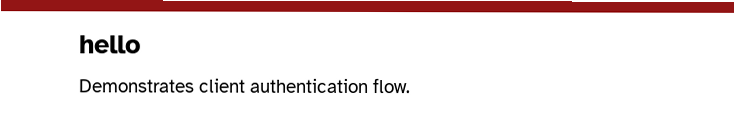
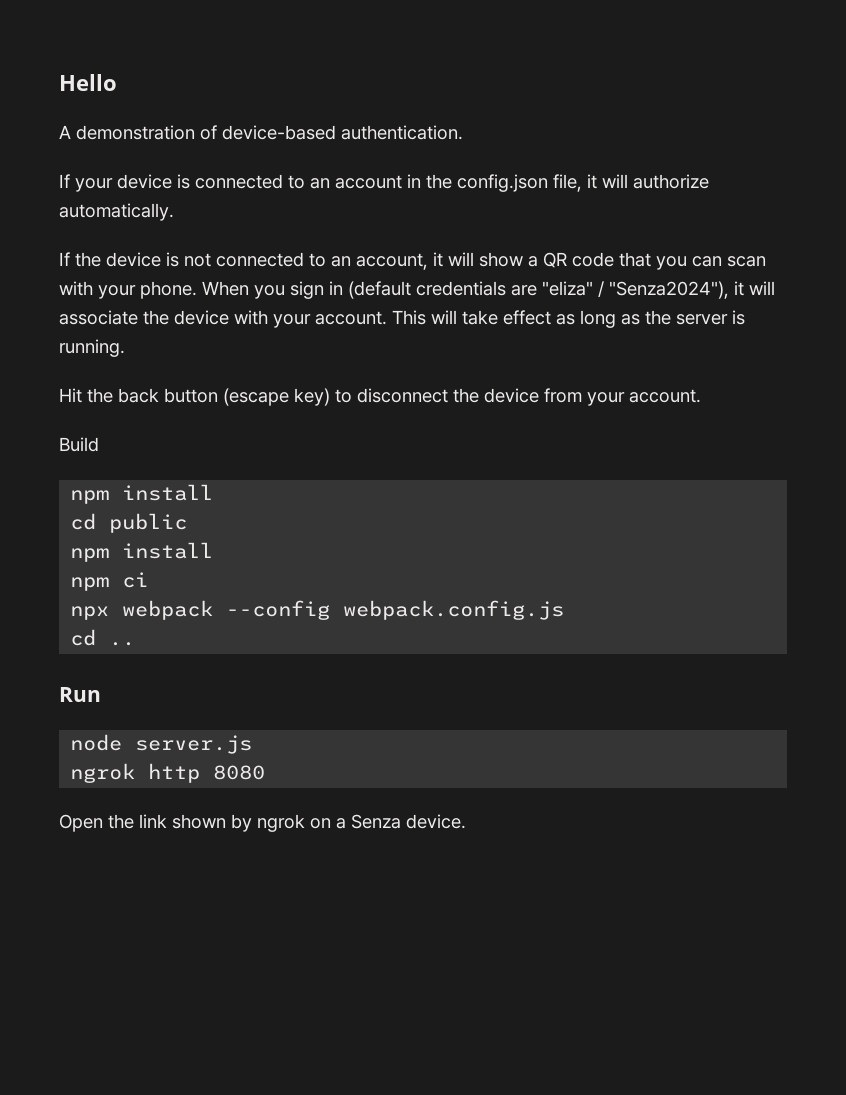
[79,35,141,54] [78,78,411,94] hello // Demonstrates client authentication flow. -> [59,74,117,91] [59,125,463,140] [59,174,709,192] [59,203,174,221] [59,252,766,270] [59,281,775,299] [59,310,745,328] [59,339,125,357] [59,388,701,406] [59,437,99,452] [70,484,214,504] [70,513,188,533] [70,542,214,562] [70,572,149,591] [70,600,565,620] [70,629,136,646] [59,687,101,702] [70,734,253,754] [70,763,266,783] [59,814,466,832] Hello // A demonstration of device-based authentication. // If your device is connected to an account in the config.json file, it will authorize automatically. // If the device is not connected to an account, it will show a QR code that you can scan with your phone. When you sign in (default credentials are "eliza" / "Senza2024"), it will associate the device with your account. This will take effect as long as the server is running. // Hit the back button (escape key) to disconnect the device from your account. // Build // npm install // cd public // npm install // npm ci // npx webpack --config webpack.config.js // cd .. // Run // node server.js // ngrok http 8080 // Open the link shown by ngrok on a Senza device.

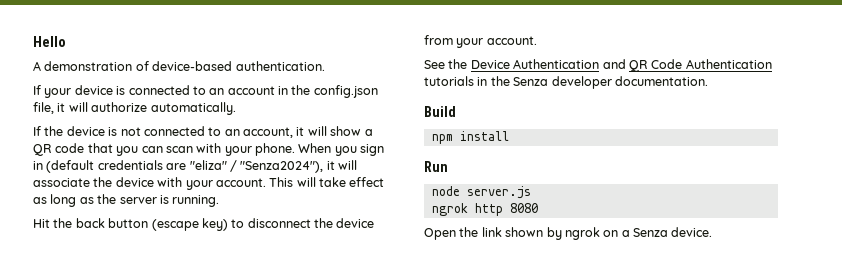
[59,437,99,452] [70,484,214,504] [70,513,188,533] [70,542,214,562] [70,572,149,591] [70,600,565,620] [70,629,136,646] Build // npm install // cd public // npm install // npm ci // npx webpack --config webpack.config.js // cd .. -> [424,59,772,72] [424,76,708,89] [424,106,456,117] [431,131,509,144] See the Device Authentication and QR Code Authentication tutorials in the Senza developer documentation. // Build // npm install

